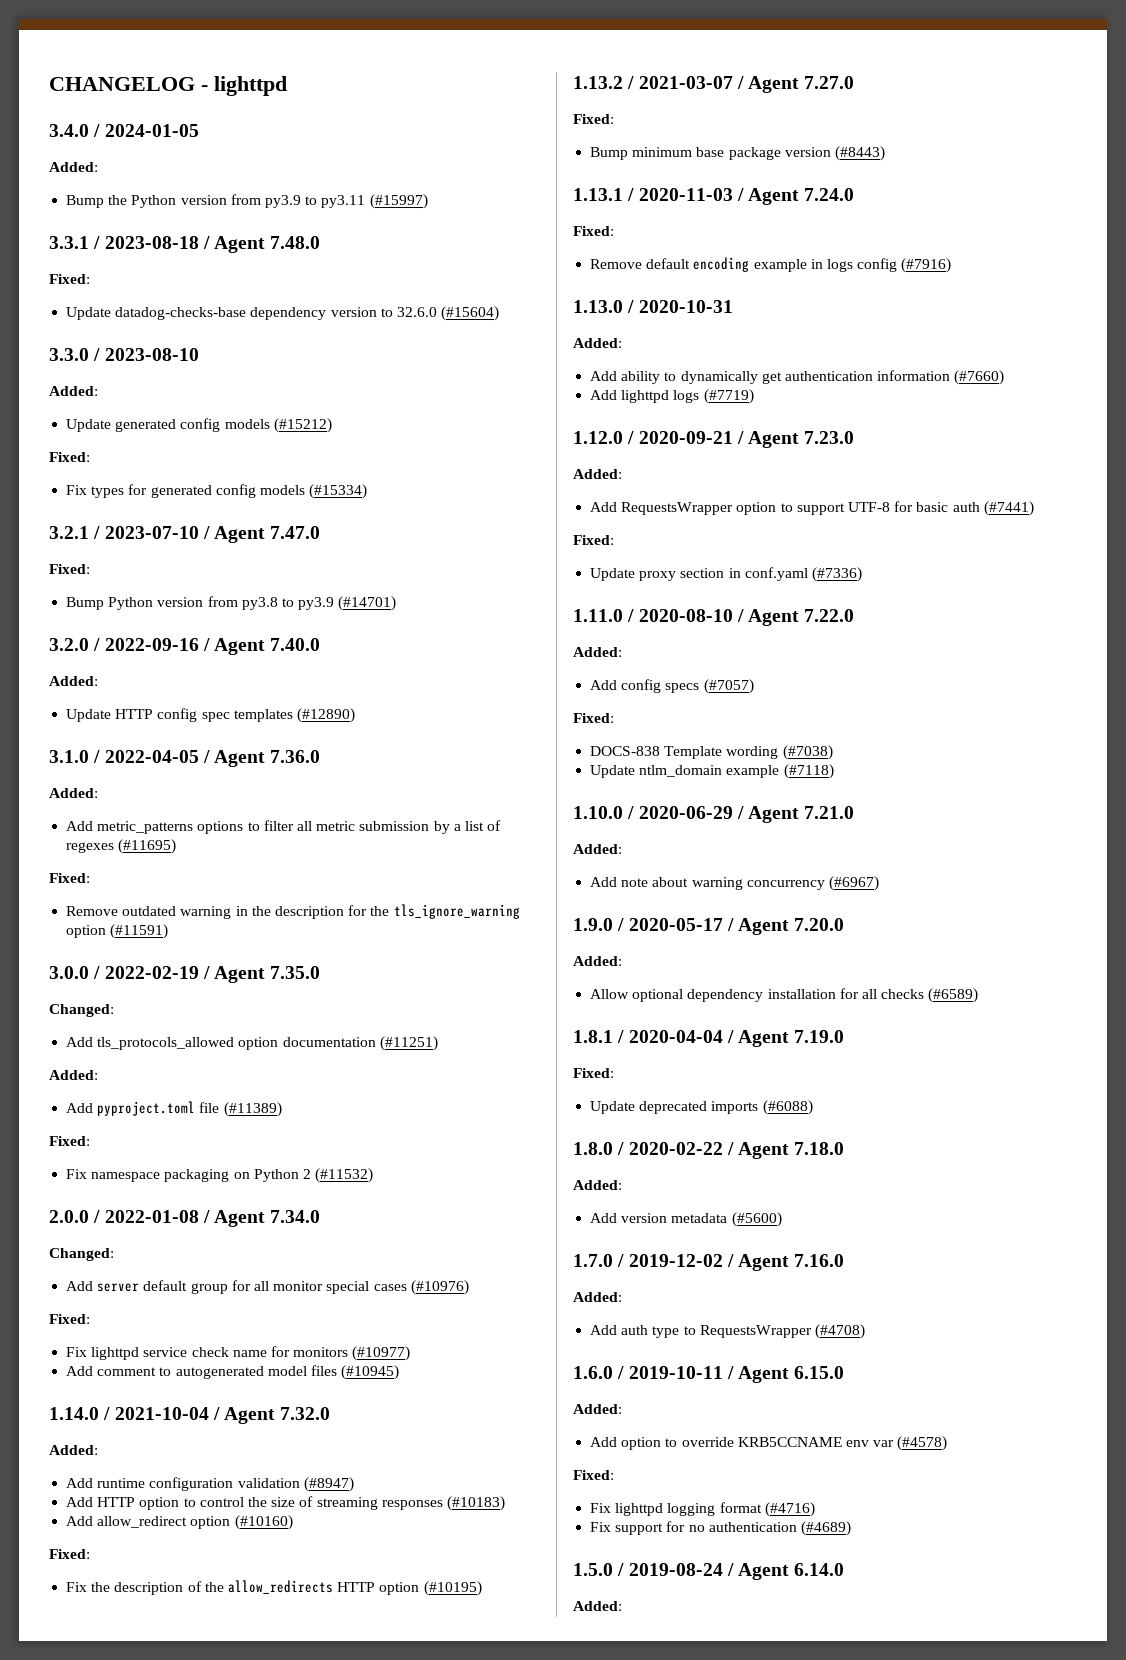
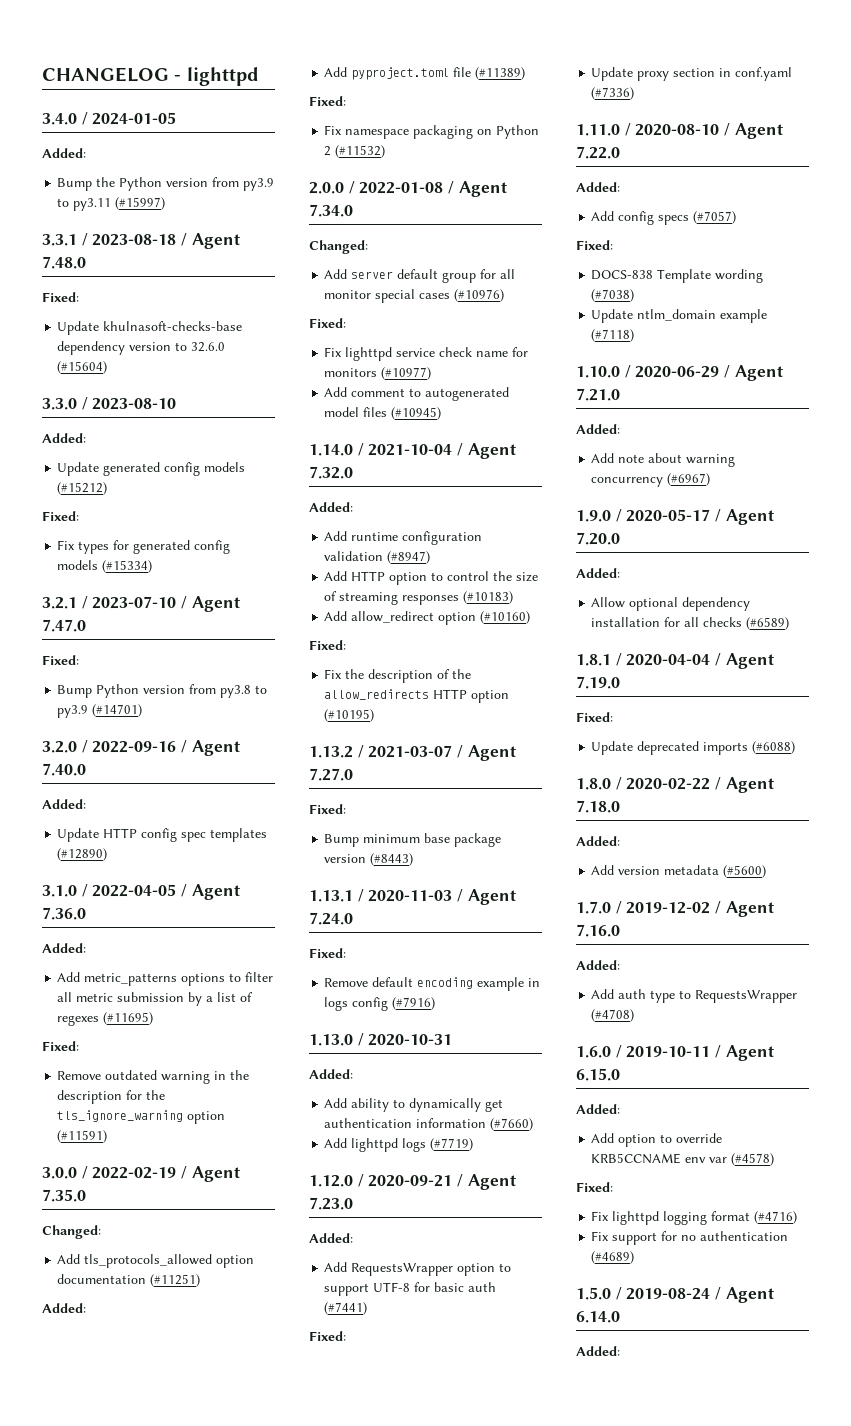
[115,307,247,320] datadog-checks-base -> [103,321,243,331] khulnasoft-checks-base

